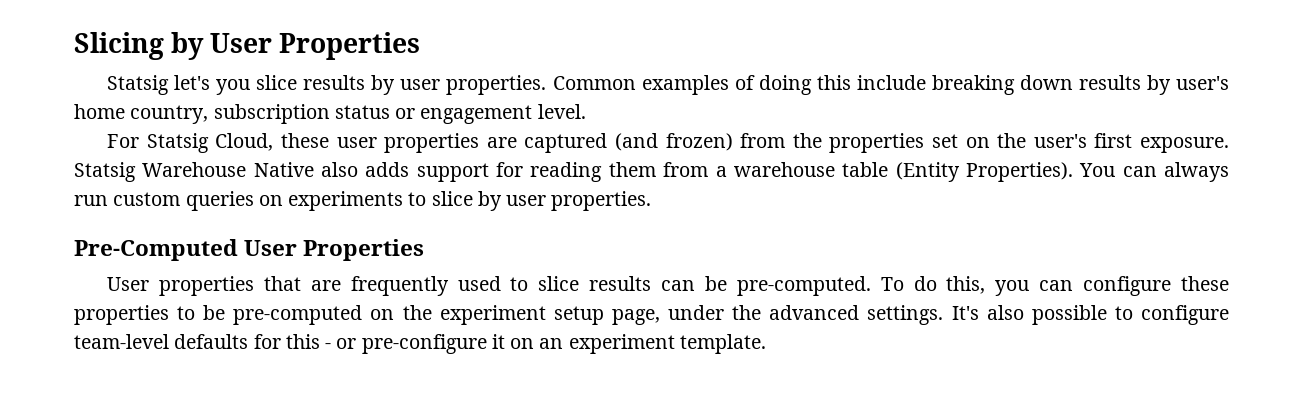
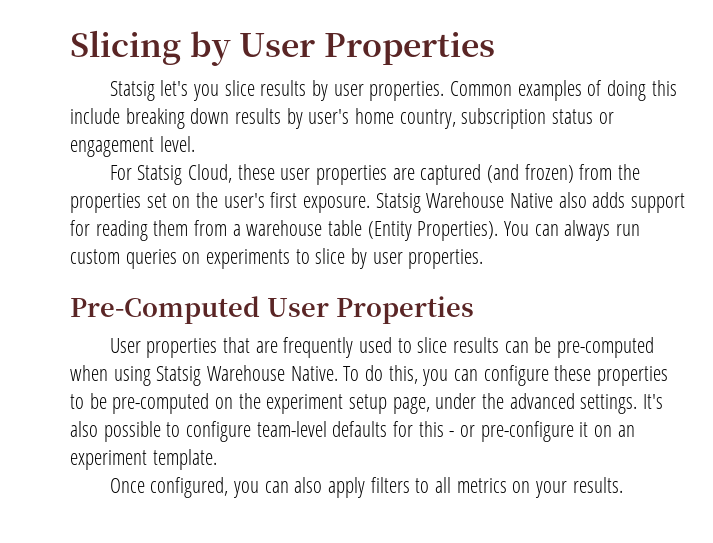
[736,276,871,296] pre-computed. -> [557,337,655,358] [70,365,338,386] pre-computed when using Statsig Warehouse Native.
(766, 344) none -> [109,477,623,498] // Once configured, you can also apply filters to all metrics on your results.

